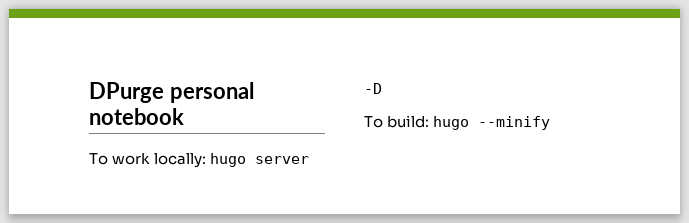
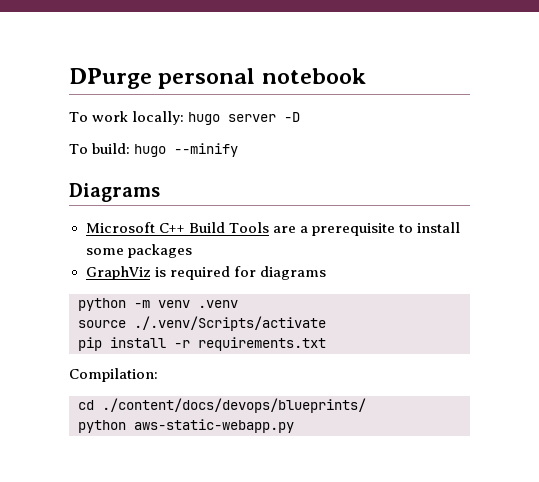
(551, 123) none -> [69,183,160,202] [85,222,460,236] [85,244,192,258] [85,266,326,280] [78,298,238,311] [78,316,326,331] [78,337,326,351] [69,368,158,382] [78,398,366,413] [78,419,294,433] // Diagrams // Microsoft C++ Build Tools are a prerequisite to install some packages // GraphViz is required for diagrams // python -m venv .venv // source ./.venv/Scripts/activate // pip install -r requirements.txt // Compilation: // cd ./content/docs/devops/blueprints/ // python aws-static-webapp.py

